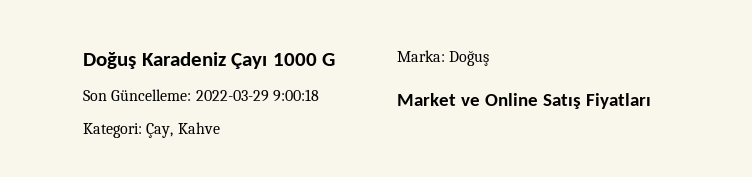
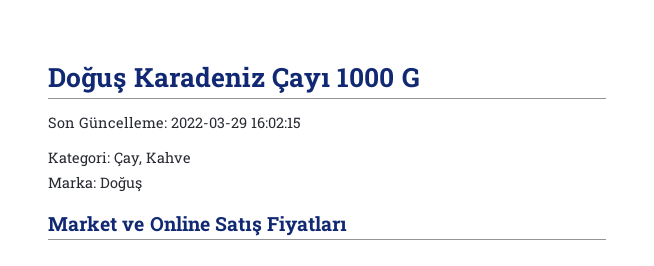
[272,89,319,102] 9:00:18 -> [251,117,301,129] 16:02:15

